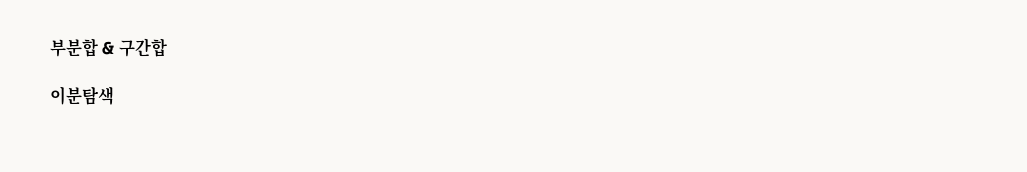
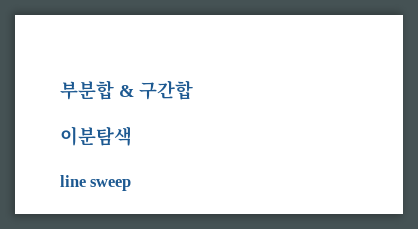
(114, 95) none -> [60,175,132,191] // line sweep

